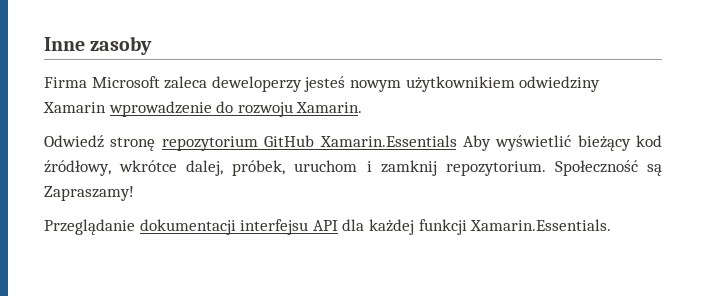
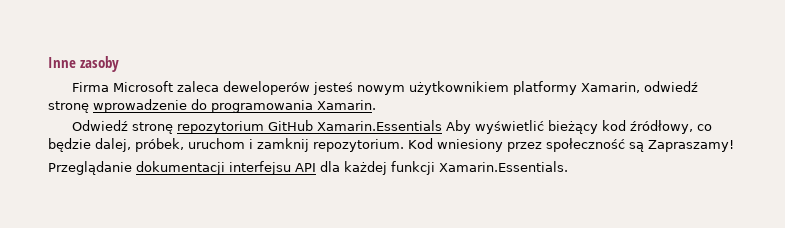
[211,76,302,92] deweloperzy -> [222,81,310,95] deweloperów
[519,76,601,92] [43,102,106,113] odwiedziny Xamarin -> [512,81,698,95] [48,101,89,113] platformy Xamarin, odwiedź stronę
[237,102,293,117] rozwoju -> [211,100,313,113] programowania
[119,160,178,172] wkrótce -> [696,124,712,131] [48,138,91,152] co będzie
[554,160,638,176] Społeczność -> [408,138,625,152] Kod wniesiony przez społeczność

